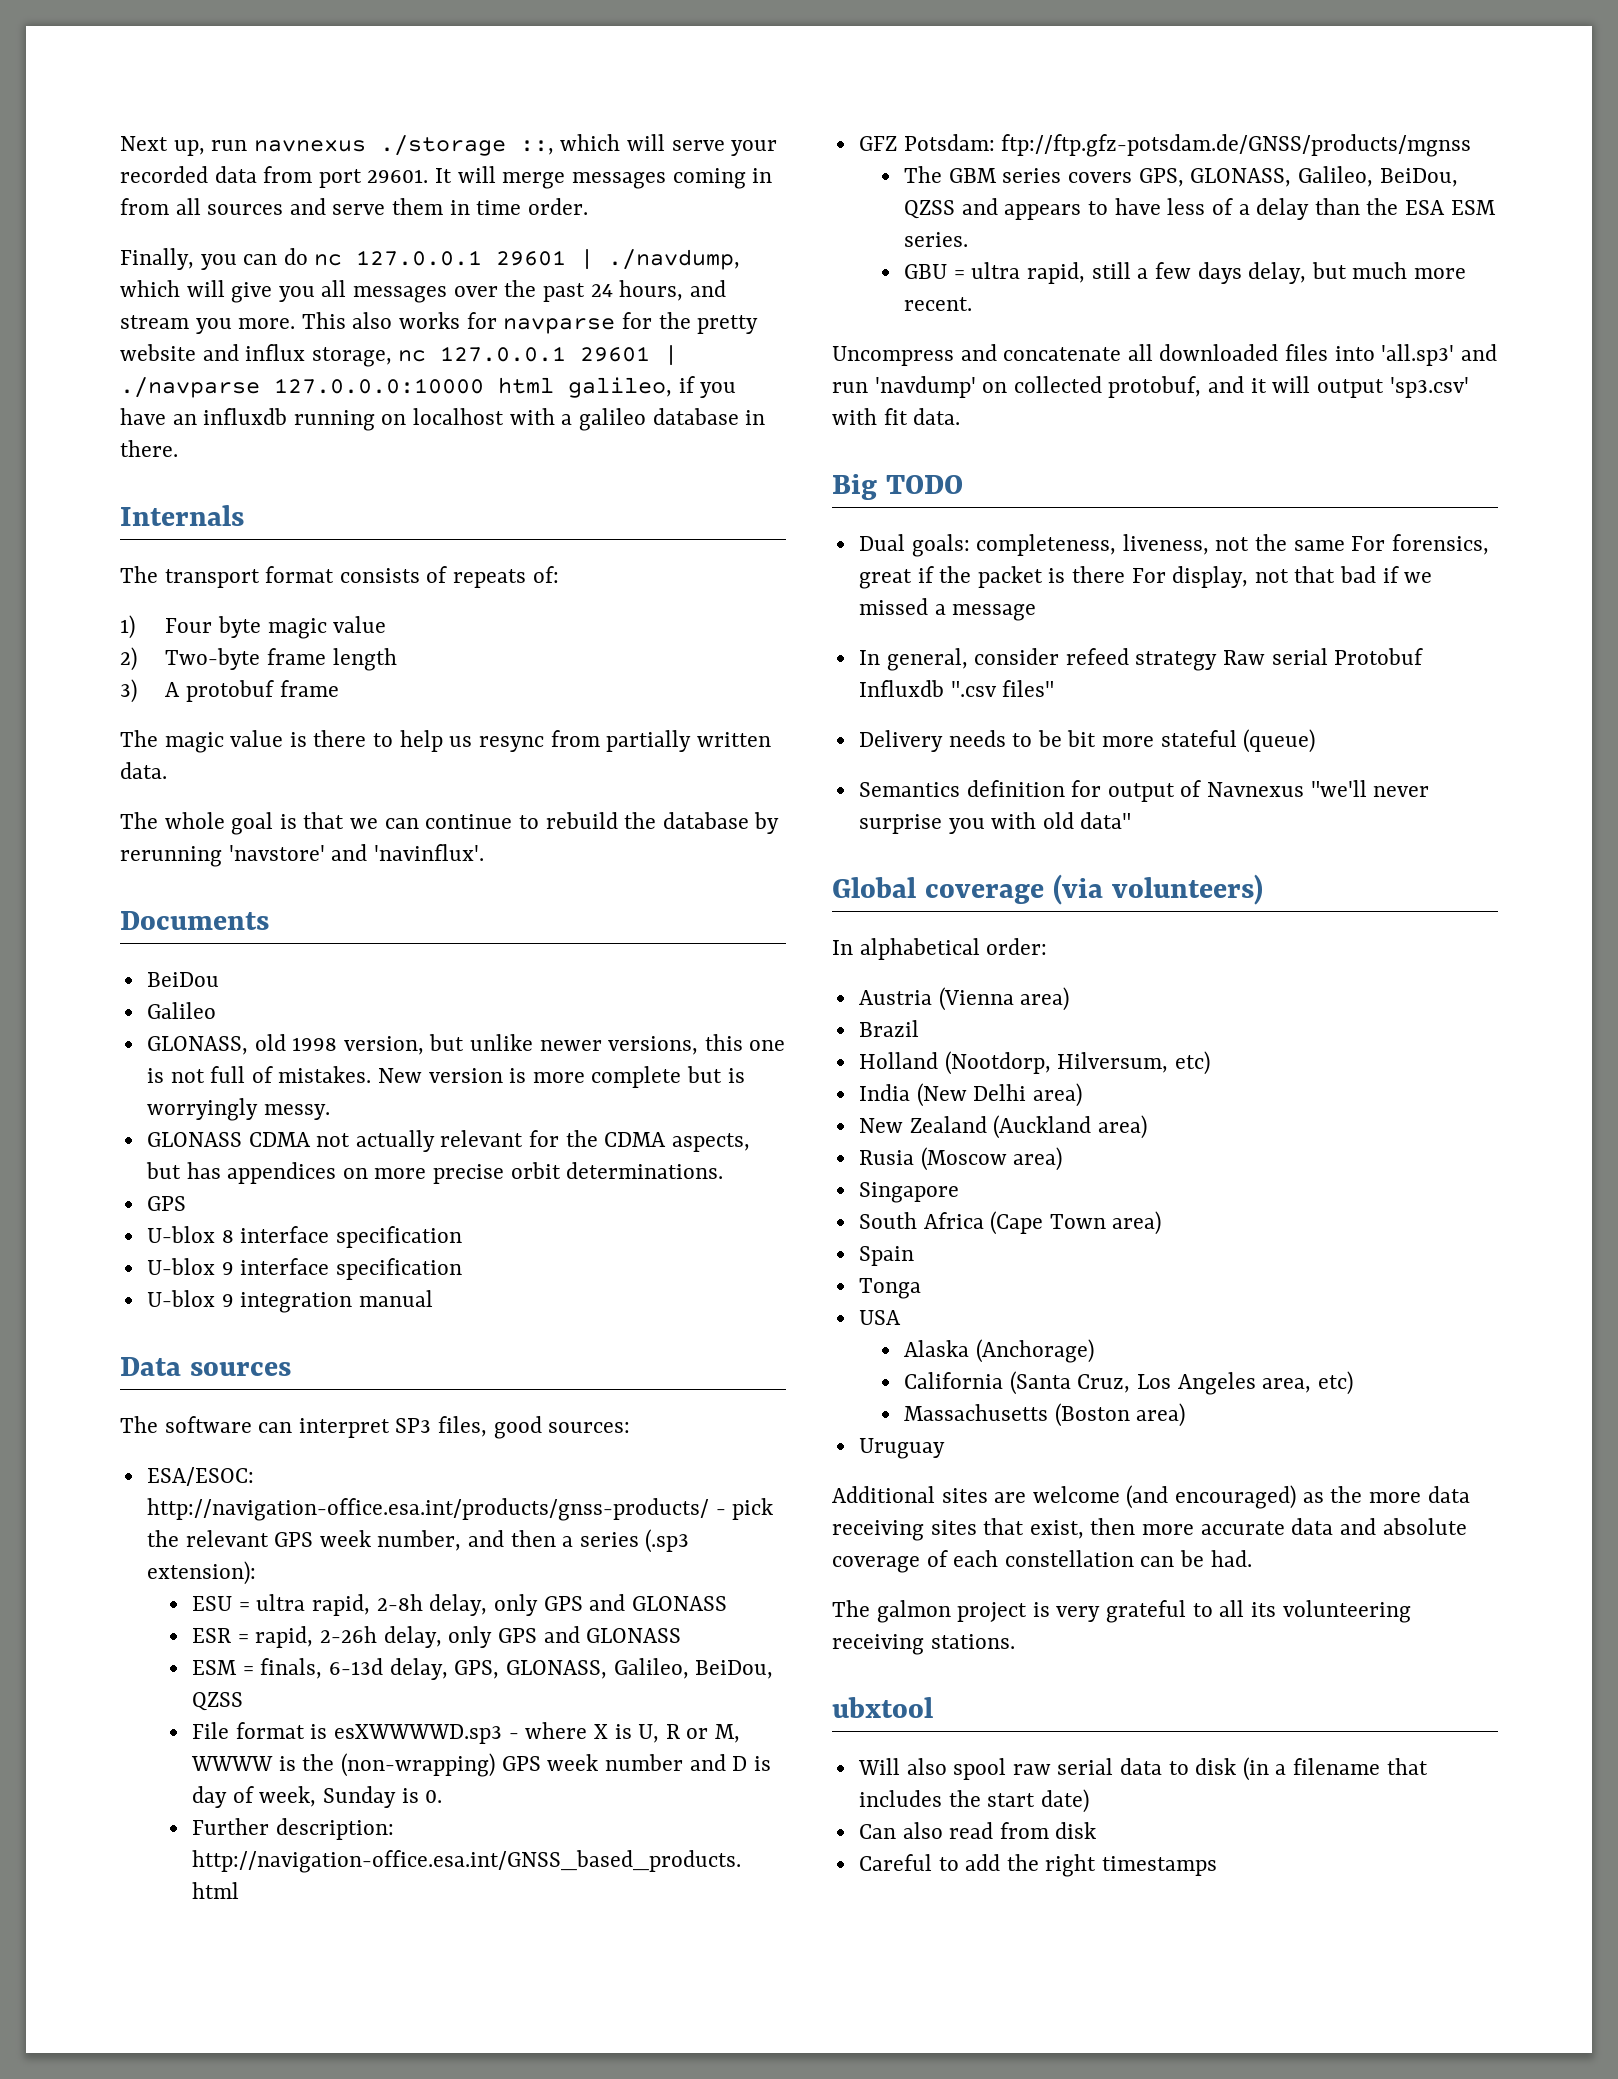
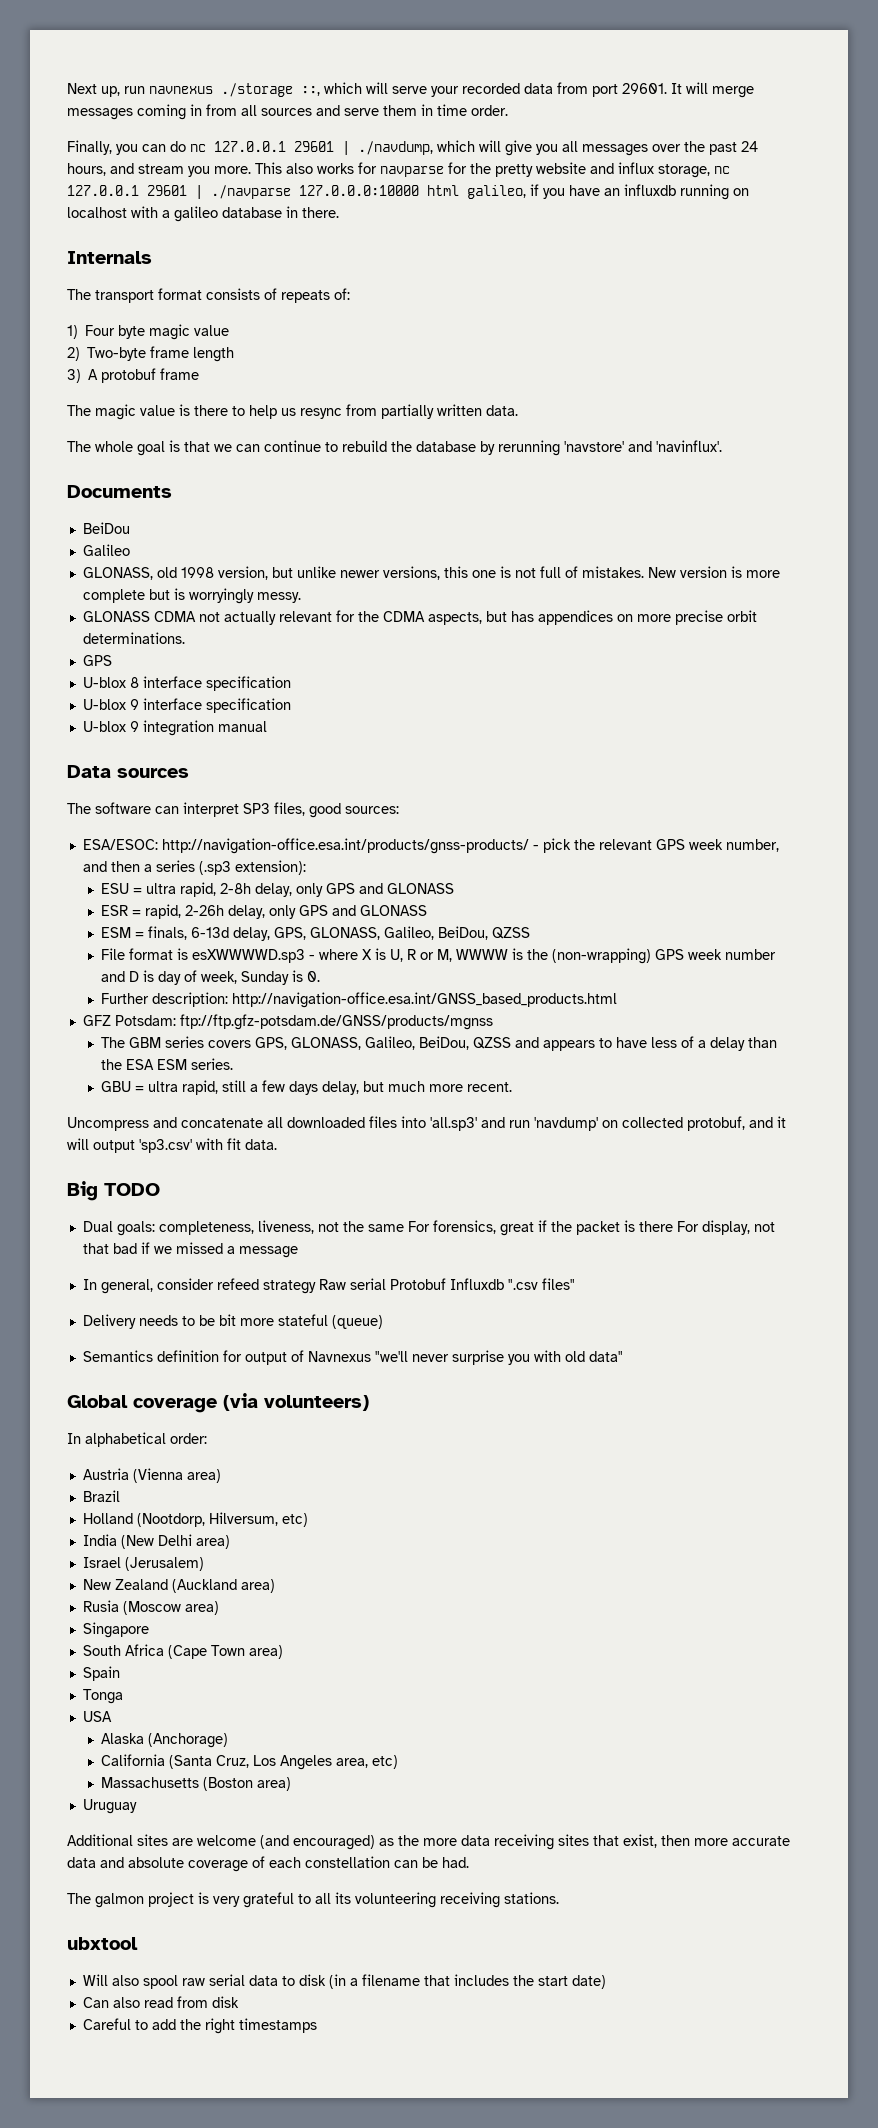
(1082, 1095) none -> [82,1557,204,1571] // Israel (Jerusalem)

